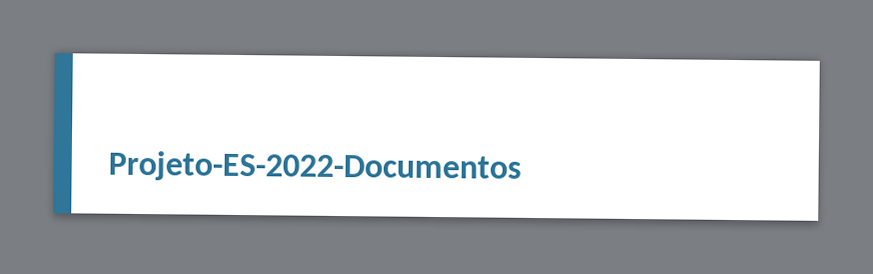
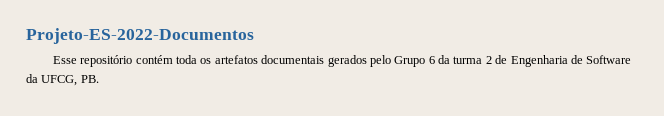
(522, 167) none -> [52,55,632,67] [26,74,99,86] // Esse repositório contém toda os artefatos documentais gerados pelo Grupo 6 da turma 2 de Engenharia de Software da UFCG, PB.

